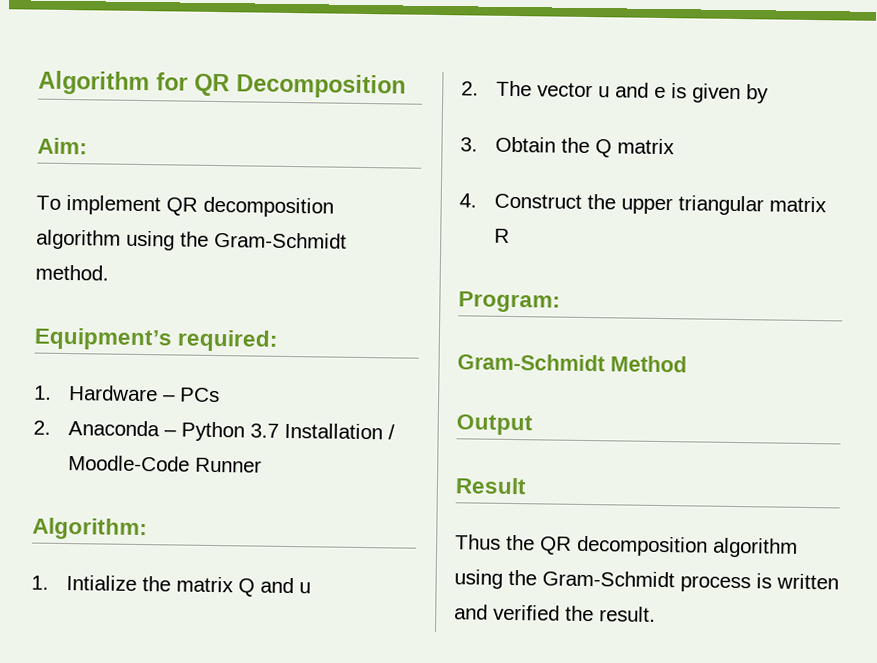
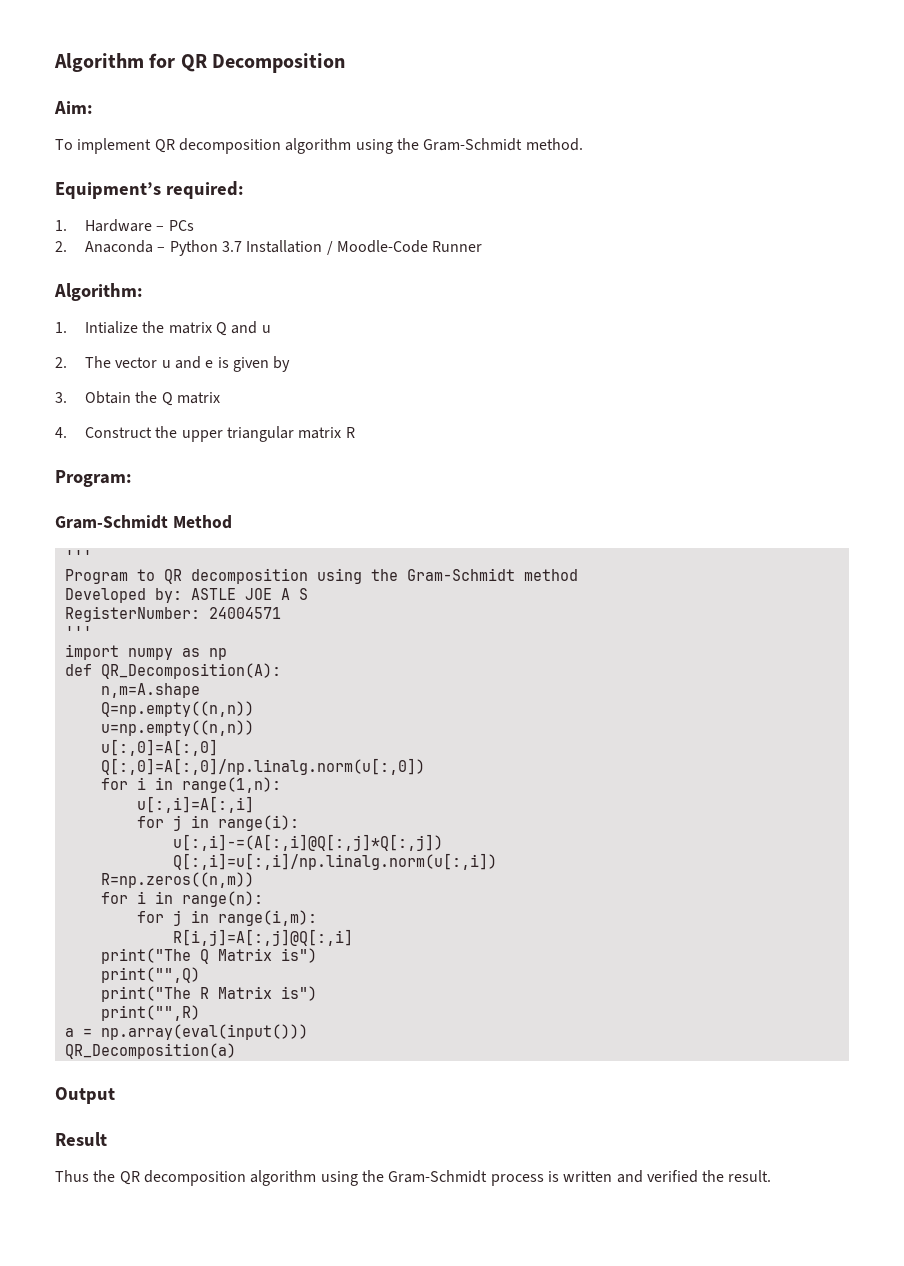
(687, 364) none -> [64,550,92,562] [64,568,578,584] [64,588,308,603] [64,606,281,622] [64,626,92,638] [64,644,227,660] [64,663,281,679] [100,683,200,698] [100,701,254,717] [100,720,254,736] [100,739,218,756] [100,758,425,775] [100,777,281,793] [136,796,254,813] [136,815,299,831] [172,834,443,851] [172,853,497,870] [100,872,254,888] [100,891,263,907] [136,910,317,926] [172,929,353,946] [100,948,317,964] [100,967,200,983] [100,986,317,1002] [100,1005,200,1021] [64,1024,308,1040] [64,1043,236,1059] // ''' // Program to QR decomposition using the Gram-Schmidt method // Developed by: ASTLE JOE A S // RegisterNumber: 24004571 // ''' // import numpy as np // def QR_Decomposition(A): // n,m=A.shape // Q=np.empty((n,n)) // u=np.empty((n,n)) // u[:,0]=A[:,0] // Q[:,0]=A[:,0]/np.linalg.norm(u[:,0]) // for i in range(1,n): // u[:,i]=A[:,i] // for j in range(i): // u[:,i]-=(A[:,i]@Q[:,j]*Q[:,j]) // Q[:,i]=u[:,i]/np.linalg.norm(u[:,i]) // R=np.zeros((n,m)) // for i in range(n): // for j in range(i,m): // R[i,j]=A[:,j]@Q[:,i] // print("The Q Matrix is") // print("",Q) // print("The R Matrix is") // print("",R) // a = np.array(eval(input())) // QR_Decomposition(a)

